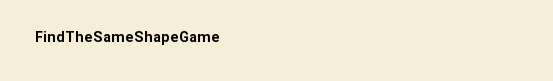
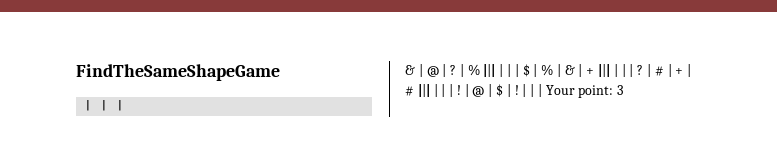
(220, 38) none -> [84,100,125,111] [405,64,692,77] [405,84,624,98] // | | | // & | @ | ? | % ||| | | | $ | % | & | + ||| | | | ? | # | + | # ||| | | | ! | @ | $ | ! | | | Your point: 3

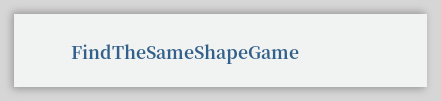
[84,100,125,111] [405,64,692,77] [405,84,624,98] // | | | // & | @ | ? | % ||| | | | $ | % | & | + ||| | | | ? | # | + | # ||| | | | ! | @ | $ | ! | | | Your point: 3 -> (299, 54) none

